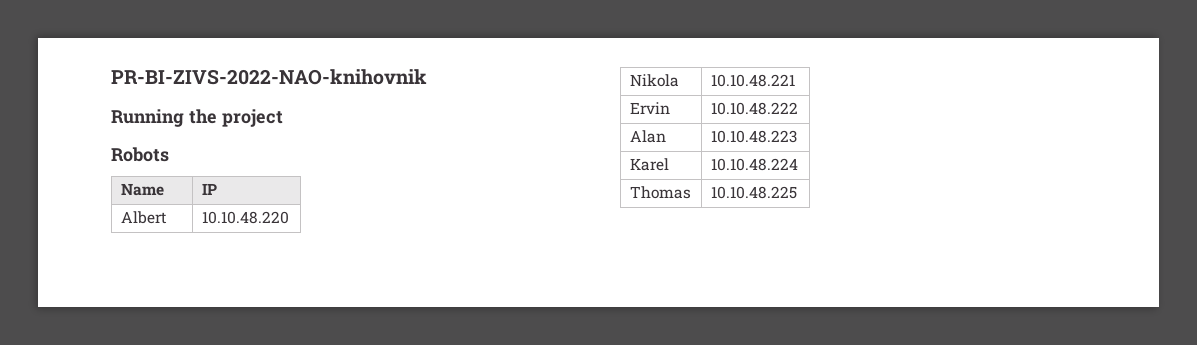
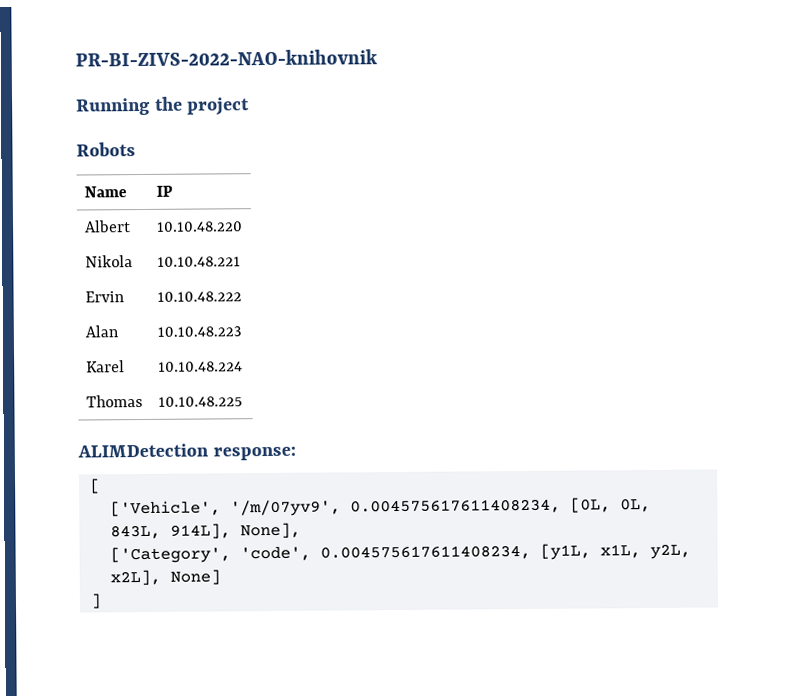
(797, 192) none -> [77,443,296,461] [89,478,101,494] [109,497,651,517] [109,522,301,540] [109,543,691,564] [109,569,221,586] [89,593,102,609] // ALIMDetection response: // [ // ['Vehicle', '/m/07yv9', 0.004575617611408234, [0L, 0L, 843L, 914L], None], // ['Category', 'code', 0.004575617611408234, [y1L, x1L, y2L, x2L], None] // ]

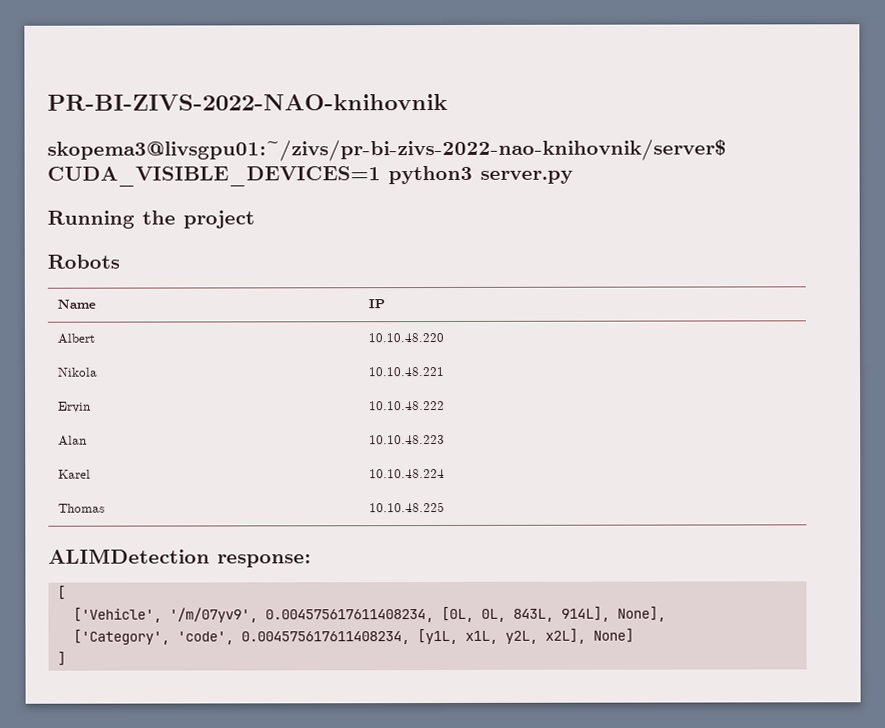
(378, 58) none -> [47,139,727,162] [47,165,573,187] // skopema3@livsgpu01:~/zivs/pr-bi-zivs-2022-nao-knihovnik/server$ CUDA_VISIBLE_DEVICES=1 python3 server.py

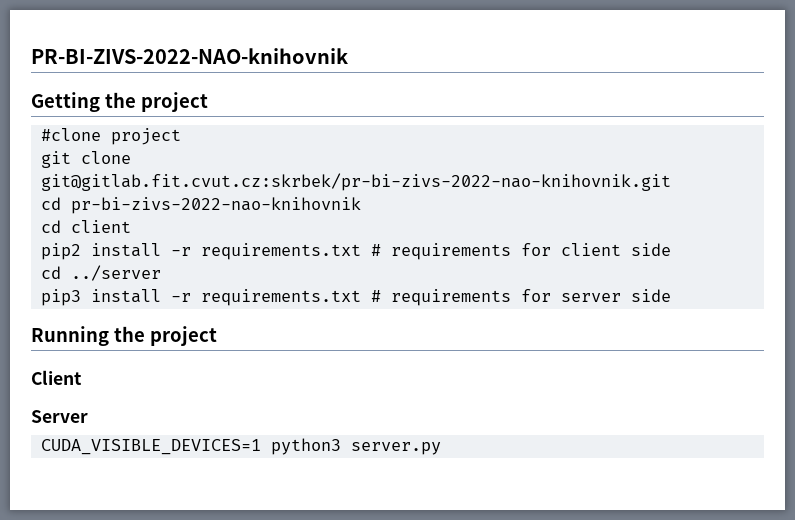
[47,139,727,162] [47,165,573,187] [47,210,255,229] [47,254,120,269] [57,299,97,309] [368,299,386,309] [57,333,96,344] [368,332,445,343] [58,367,99,377] [369,366,446,377] [58,401,92,413] [369,400,446,411] [58,435,88,446] [369,434,446,445] [58,469,92,479] [369,468,446,479] [58,503,106,513] [369,501,446,513] [48,548,311,568] [56,585,66,600] [72,606,666,623] [72,628,634,645] [56,651,66,666] skopema3@livsgpu01:~/zivs/pr-bi-zivs-2022-nao-knihovnik/server$ CUDA_VISIBLE_DEVICES=1 python3 server.py // Running the project // Robots // Name | IP // Albert | 10.10.48.220 // Nikola | 10.10.48.221 // Ervin | 10.10.48.222 // Alan | 10.10.48.223 // Karel | 10.10.48.224 // Thomas | 10.10.48.225 // ALIMDetection response: // [ // ['Vehicle', '/m/07yv9', 0.004575617611408234, [0L, 0L, 843L, 914L], None], // ['Category', 'code', 0.004575617611408234, [y1L, x1L, y2L, x2L], None] // ] -> [31,92,208,112] [40,128,181,145] [40,151,131,168] [40,173,671,191] [40,197,361,214] [40,220,131,233] [40,243,671,260] [40,265,161,281] [40,289,671,306] [31,326,217,346] [31,370,82,385] [31,410,88,423] [40,438,441,455] Getting the project // #clone project // git clone git@gitlab.fit.cvut.cz:skrbek/pr-bi-zivs-2022-nao-knihovnik.git // cd pr-bi-zivs-2022-nao-knihovnik // cd client // pip2 install -r requirements.txt # requirements for client side // cd ../server // pip3 install -r requirements.txt # requirements for server side // Running the project // Client // Server // CUDA_VISIBLE_DEVICES=1 python3 server.py

